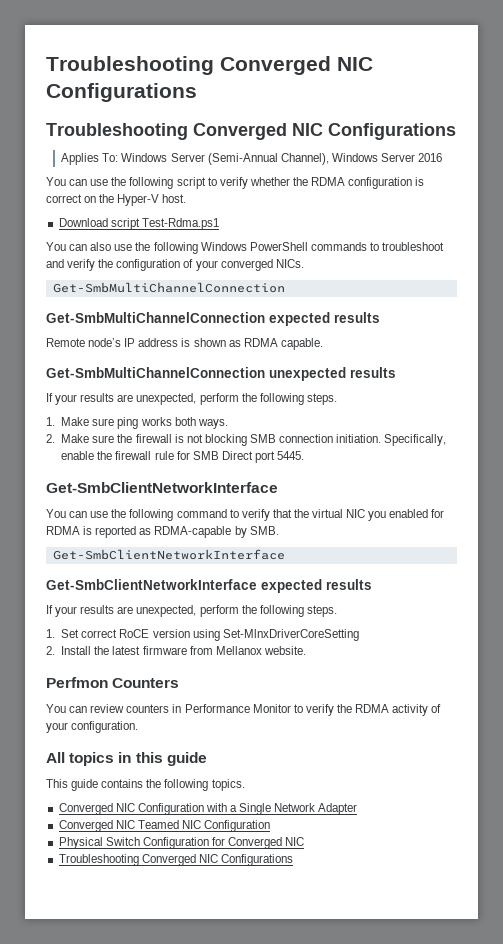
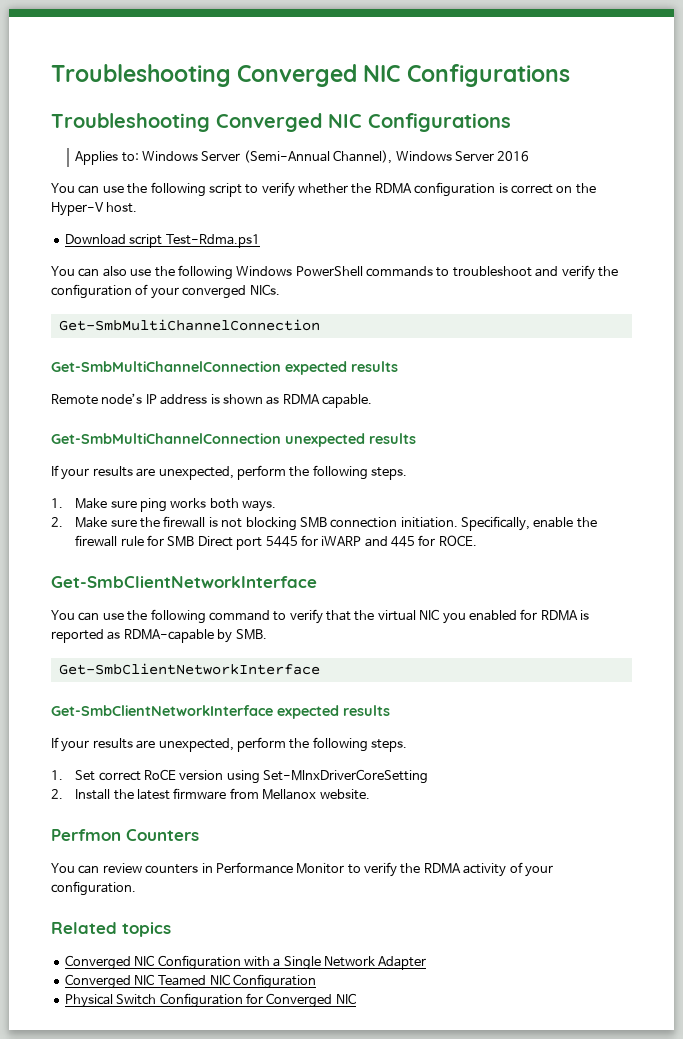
[102,153,119,162] To: -> [121,152,139,162] to:
[277,451,305,460] 5445. -> [265,535,477,547] 5445 for iWARP and 445 for ROCE.
[46,752,65,763] All -> [51,922,117,934] Related
[118,752,207,766] [46,779,245,791] in this guide // This guide contains the following topics. -> (171, 929) none
[58,854,293,866] // Troubleshooting Converged NIC Configurations -> (356, 998) none

